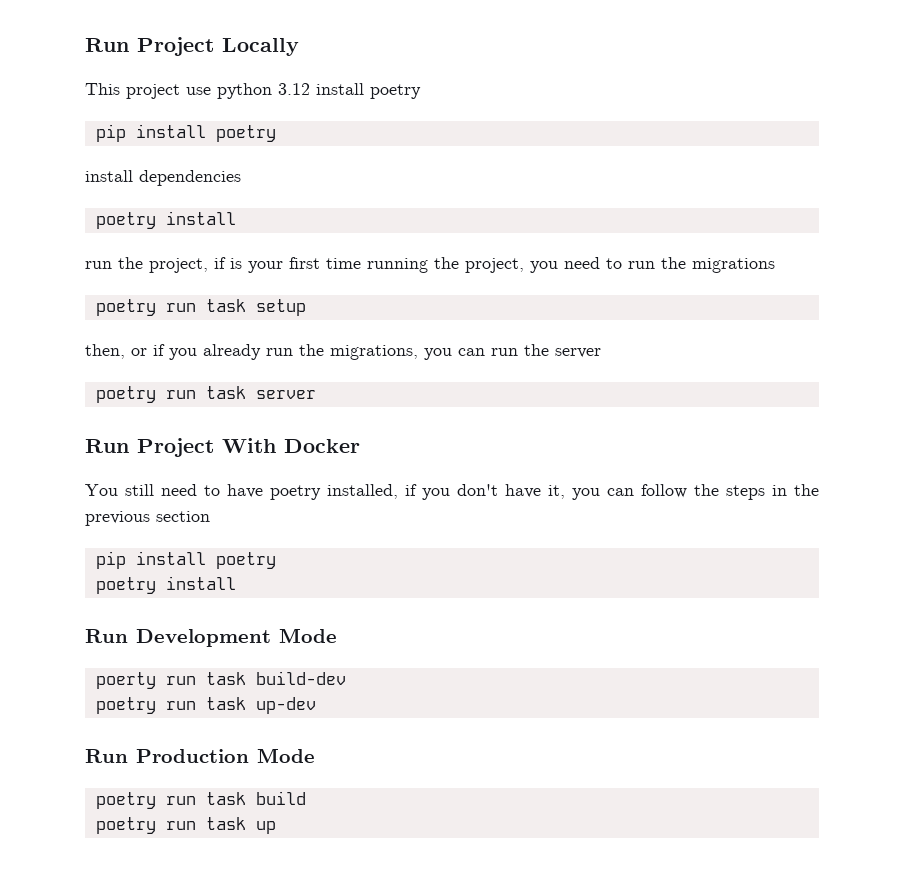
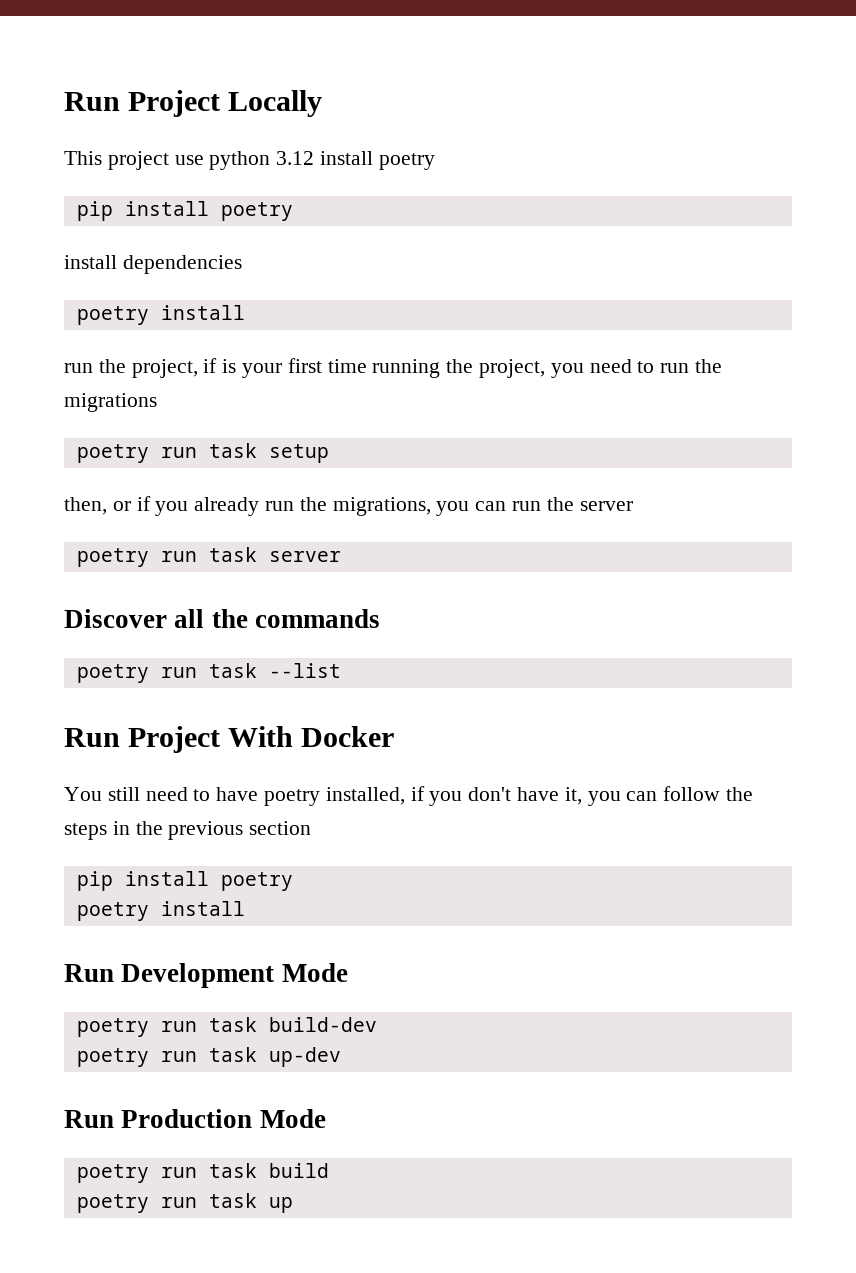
(316, 394) none -> [64,609,380,628] [76,663,341,683] // Discover all the commands // poetry run task --list
[95,672,156,689] poerty -> [76,1018,149,1037] poetry

